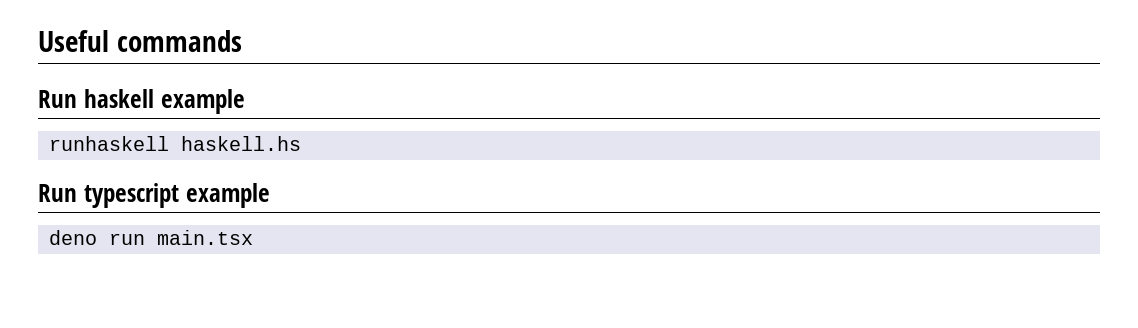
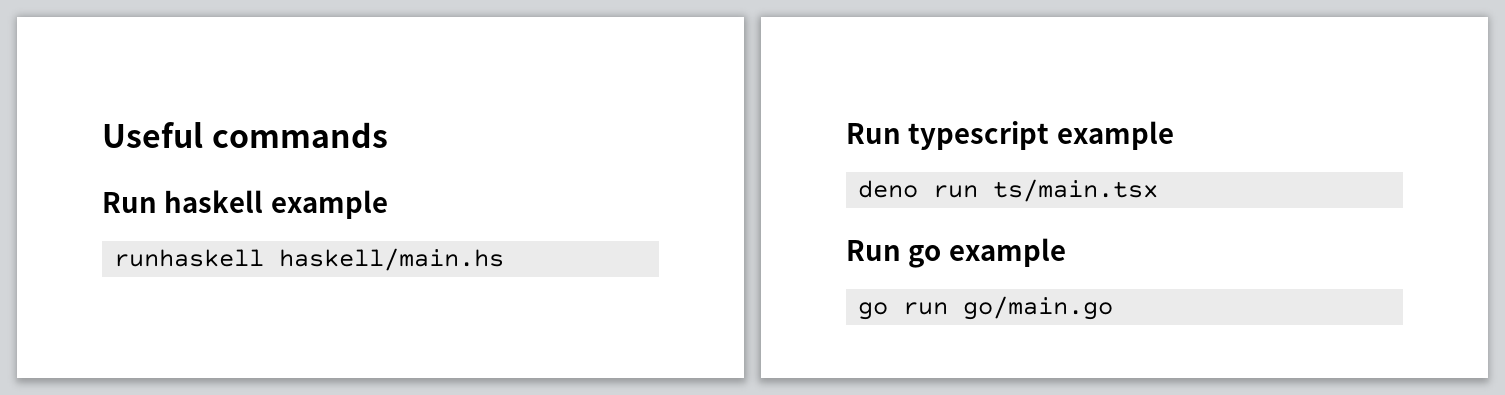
[181,136,302,151] haskell.hs -> [279,248,505,271] haskell/main.hs
[157,230,254,245] main.tsx -> [993,179,1159,202] [846,238,1066,268] [858,296,1114,320] ts/main.tsx // Run go example // go run go/main.go

